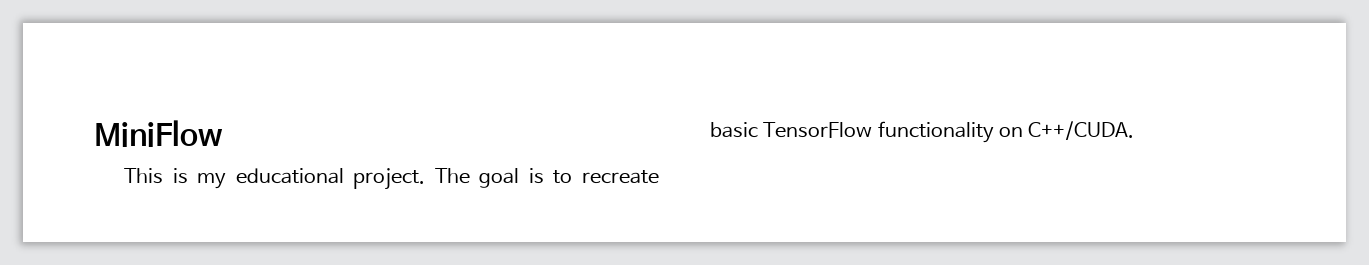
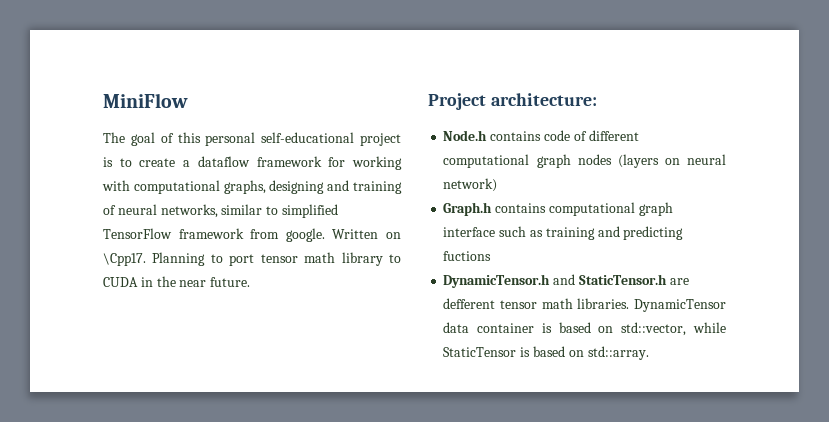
[124,168,659,190] [710,121,1135,143] This is my educational project. The goal is to recreate basic TensorFlow functionality on C++/CUDA. -> [103,132,401,146] [103,156,402,170] [102,180,403,194] [103,204,338,218] [103,228,401,242] [103,252,401,266] [103,276,251,287] [428,93,597,110] [443,130,639,141] [443,154,726,168] [443,178,498,192] [443,202,673,216] [443,226,684,240] [443,251,492,261] [443,274,689,288] [443,298,726,312] [443,322,726,336] [443,346,649,360] The goal of this personal self-educational project is to create a dataflow framework for working with computational graphs, designing and training of neural networks, similar to simplified TensorFlow framework from google. Written on \Cpp17. Planning to port tensor math library to CUDA in the near future. // Project architecture: // Node.h contains code of different computational graph nodes (layers on neural network) // Graph.h contains computational graph interface such as training and predicting fuctions // DynamicTensor.h and StaticTensor.h are defferent tensor math libraries. DynamicTensor data container is based on std::vector, while StaticTensor is based on std::array.

